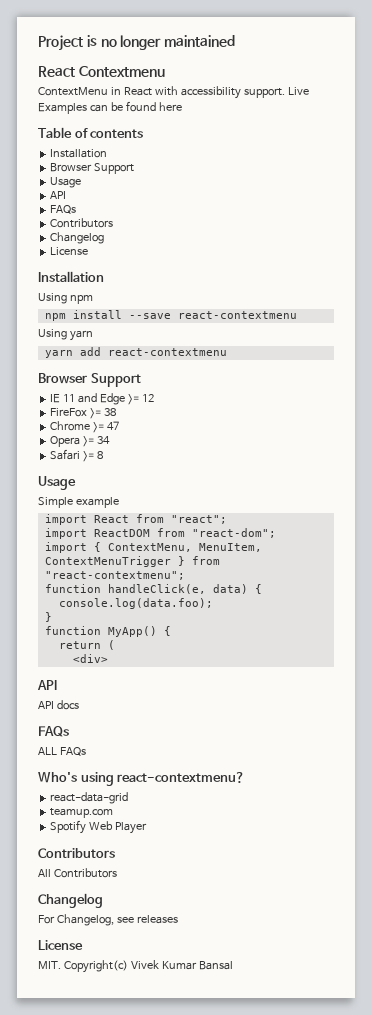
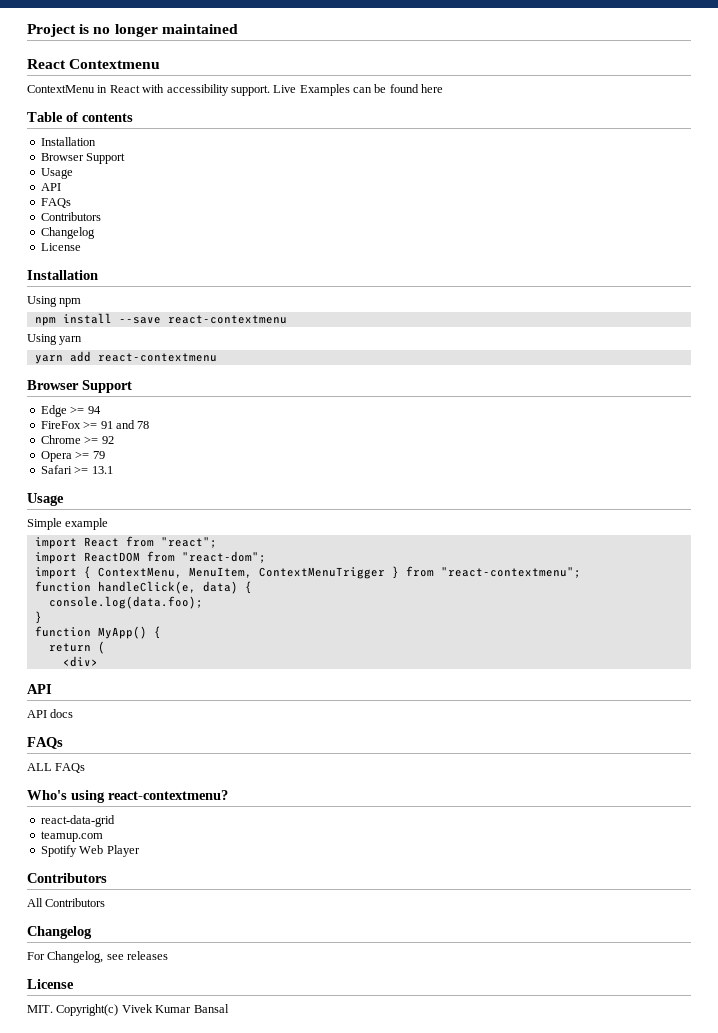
[50,393,98,403] IE 11 and -> (132, 386) none
[141,394,154,402] 12 -> [87,406,101,414] 94
[104,408,117,416] 38 -> [100,420,150,429] 91 and 78
[107,421,120,430] 47 -> [101,436,114,444] 92
[97,436,111,444] 34 -> [92,451,105,459] 79
[97,451,104,459] 8 -> [91,466,113,474] 13.1

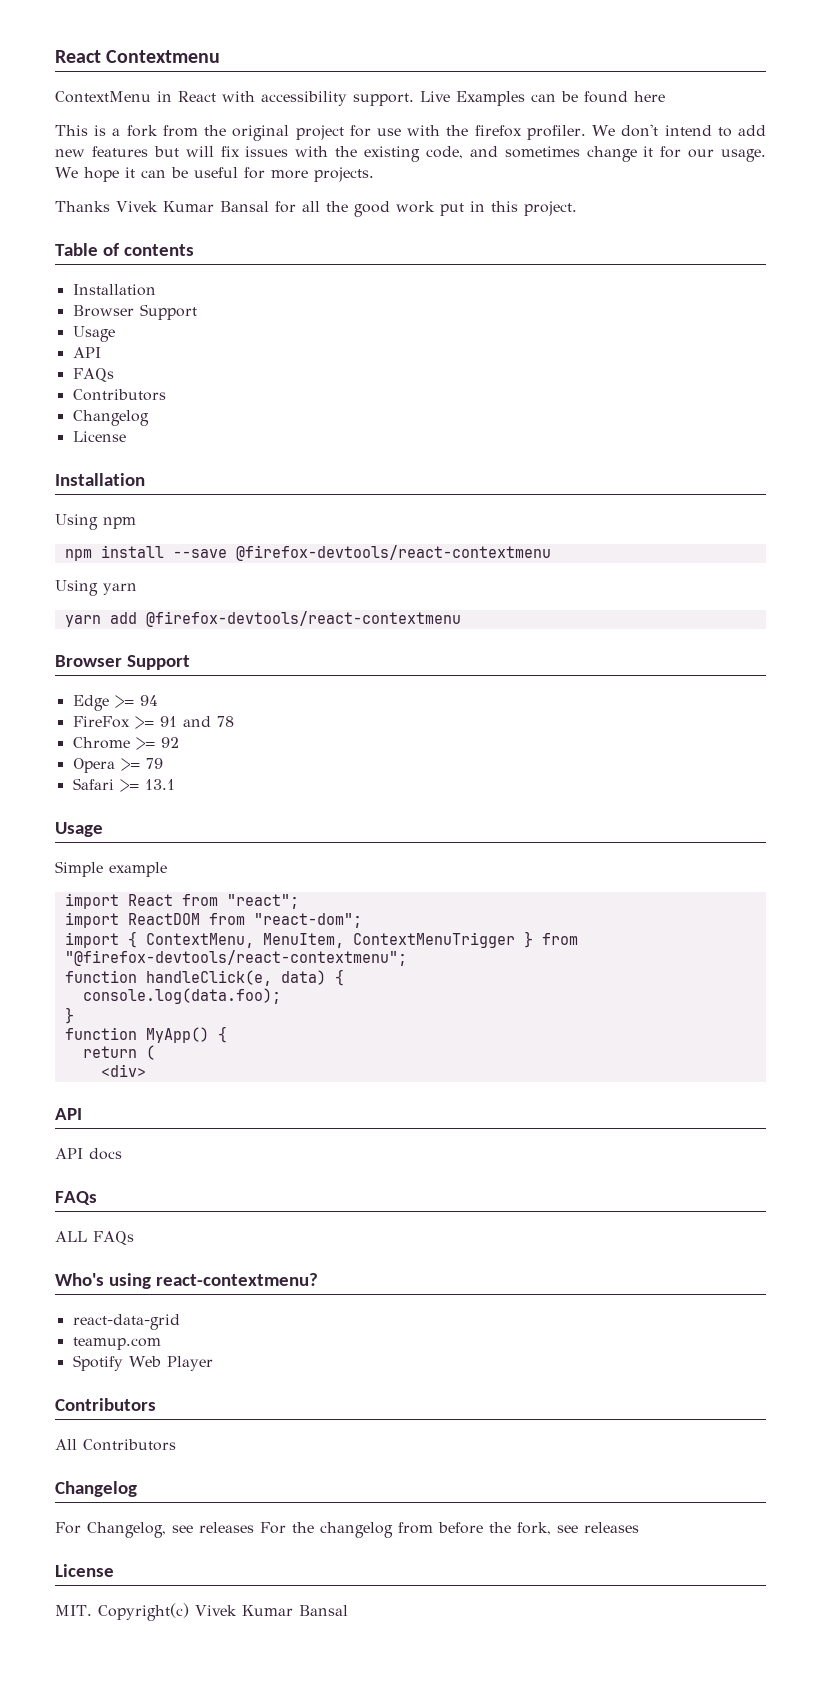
[27,24,238,37] Project is no longer maintained // -> (55, 56) none
(444, 88) none -> [55,124,767,141] [55,146,766,162] [55,167,374,182] [55,201,577,217] // This is a fork from the original project for use with the firefox profiler. We don't intend to add new features but will fix issues with the existing code, and sometimes change it for our usage. We hope it can be useful for more projects. // Thanks Vivek Kumar Bansal for all the good work put in this project.
[167,315,287,324] react-contextmenu -> [235,545,551,561] @firefox-devtools/react-contextmenu
[97,353,217,362] react-contextmenu -> [145,611,461,627] @firefox-devtools/react-contextmenu
[440,567,581,578] "react-contextmenu"; -> [64,950,407,966] "@firefox-devtools/react-contextmenu";
(169, 955) none -> [260,1522,639,1538] For the changelog from before the fork, see releases

